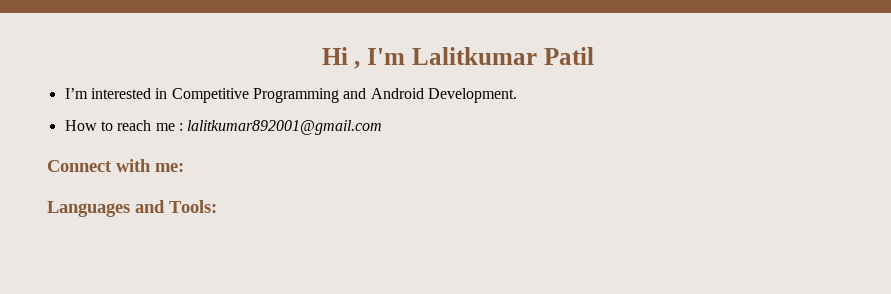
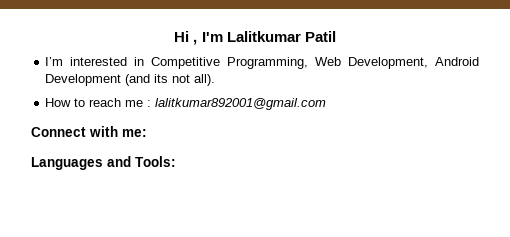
[252,88,517,103] Programming and Android Development. -> [227,57,479,69] [45,74,216,86] Programming, Web Development, Android Development (and its not all).

